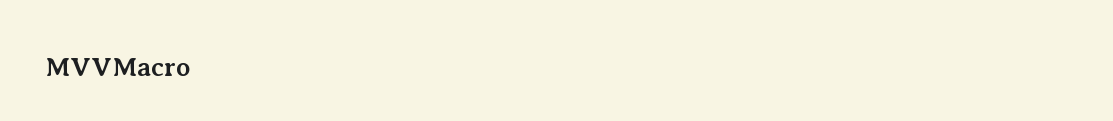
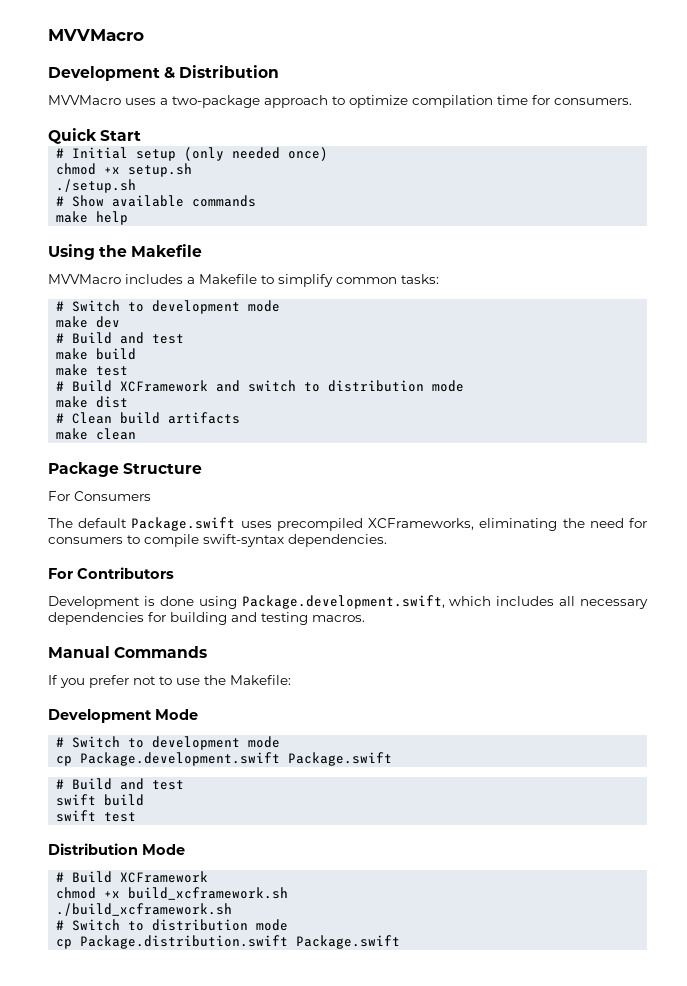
[45,58,190,76] MVVMacro -> [48,29,144,41] [48,65,280,81] [48,95,632,108] [48,128,142,144] [56,147,329,161] [56,163,193,177] [56,179,137,193] [56,195,257,207] [56,211,129,225] [48,244,203,260] [48,274,439,287] [56,300,281,314] [56,316,121,328] [56,332,185,344] [56,348,137,360] [56,364,129,376] [56,380,465,392] [56,396,129,408] [56,412,241,424] [56,428,137,440] [48,462,203,477] [48,491,151,501] [48,517,647,531] [48,534,387,547] [48,567,174,579] [48,595,648,609] [48,612,365,625] [48,646,208,658] [48,675,291,688] [48,709,198,723] [56,736,281,750] [56,752,393,766] [56,778,185,790] [56,794,145,806] [56,810,137,822] [48,843,185,855] [56,871,209,883] [56,887,289,900] [56,903,233,916] [56,919,289,931] [56,935,401,949] MVVMacro // Development & Distribution // MVVMacro uses a two-package approach to optimize compilation time for consumers. // Quick Start // # Initial setup (only needed once) // chmod +x setup.sh // ./setup.sh // # Show available commands // make help // Using the Makefile // MVVMacro includes a Makefile to simplify common tasks: // # Switch to development mode // make dev // # Build and test // make build // make test // # Build XCFramework and switch to distribution mode // make dist // # Clean build artifacts // make clean // Package Structure // For Consumers // The default Package.swift uses precompiled XCFrameworks, eliminating the need for consumers to compile swift-syntax dependencies. // For Contributors // Development is done using Package.development.swift, which includes all necessary dependencies for building and testing macros. // Manual Commands // If you prefer not to use the Makefile: // Development Mode // # Switch to development mode // cp Package.development.swift Package.swift // # Build and test // swift build // swift test // Distribution Mode // # Build XCFramework // chmod +x build_xcframework.sh // ./build_xcframework.sh // # Switch to distribution mode // cp Package.distribution.swift Package.swift

